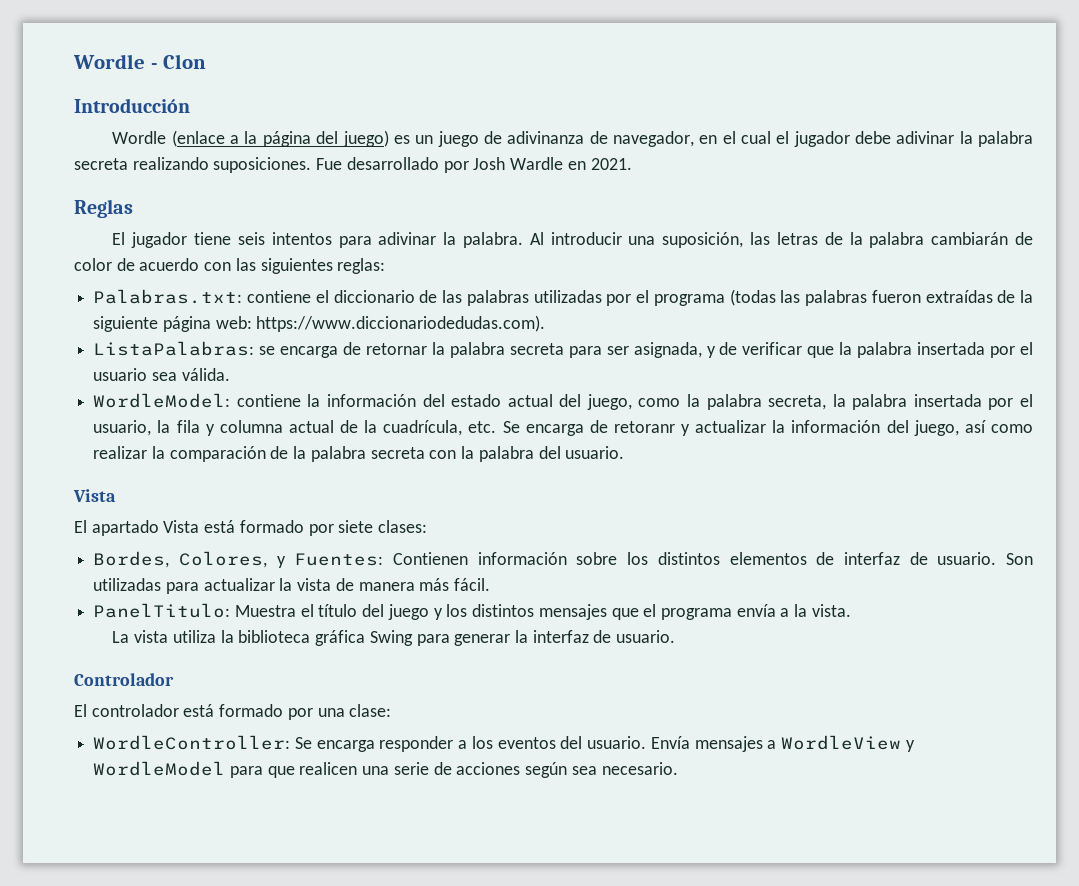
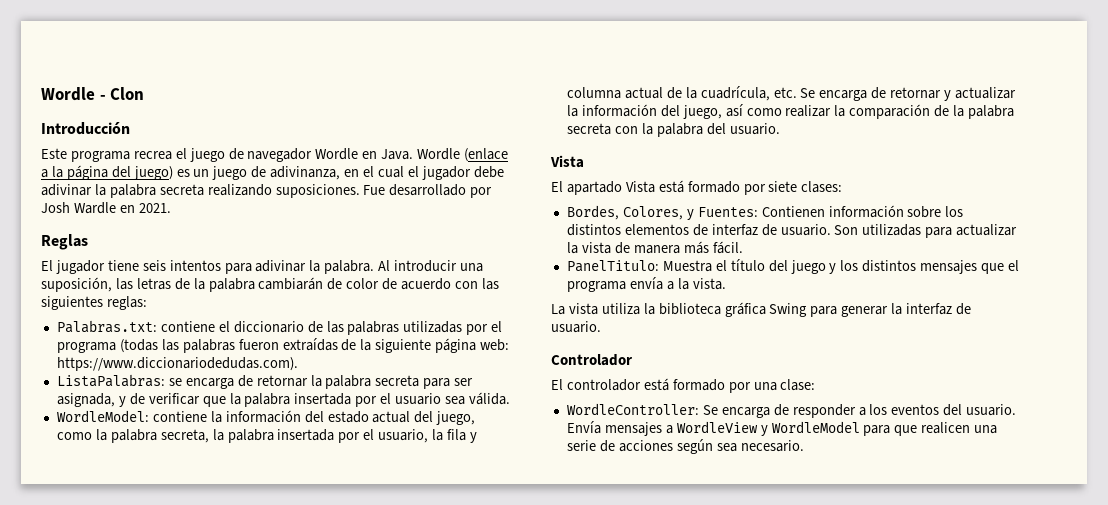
(190, 105) none -> [41,148,414,162] Este programa recrea el juego de navegador Wordle en Java.
[507,131,694,147] adivinanza de navegador, -> [270,166,341,180] adivinanza,
[613,421,675,433] retoranr -> [890,87,942,99] retornar
(375, 746) none -> [773,404,789,416] de

